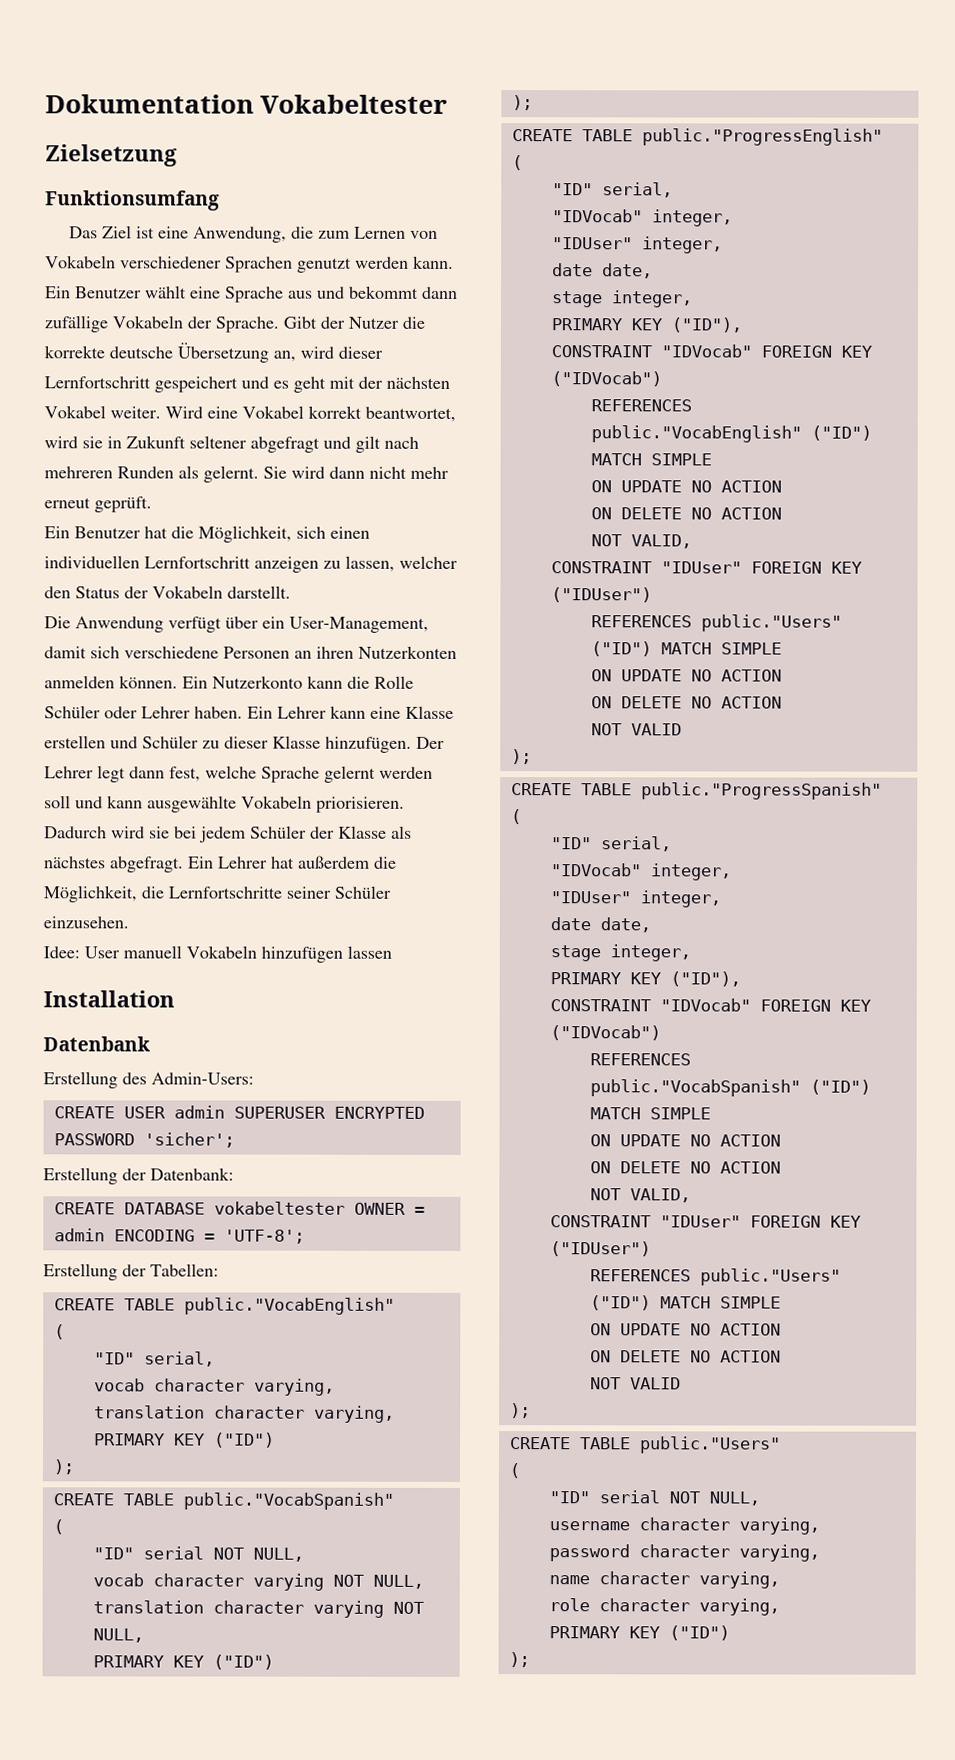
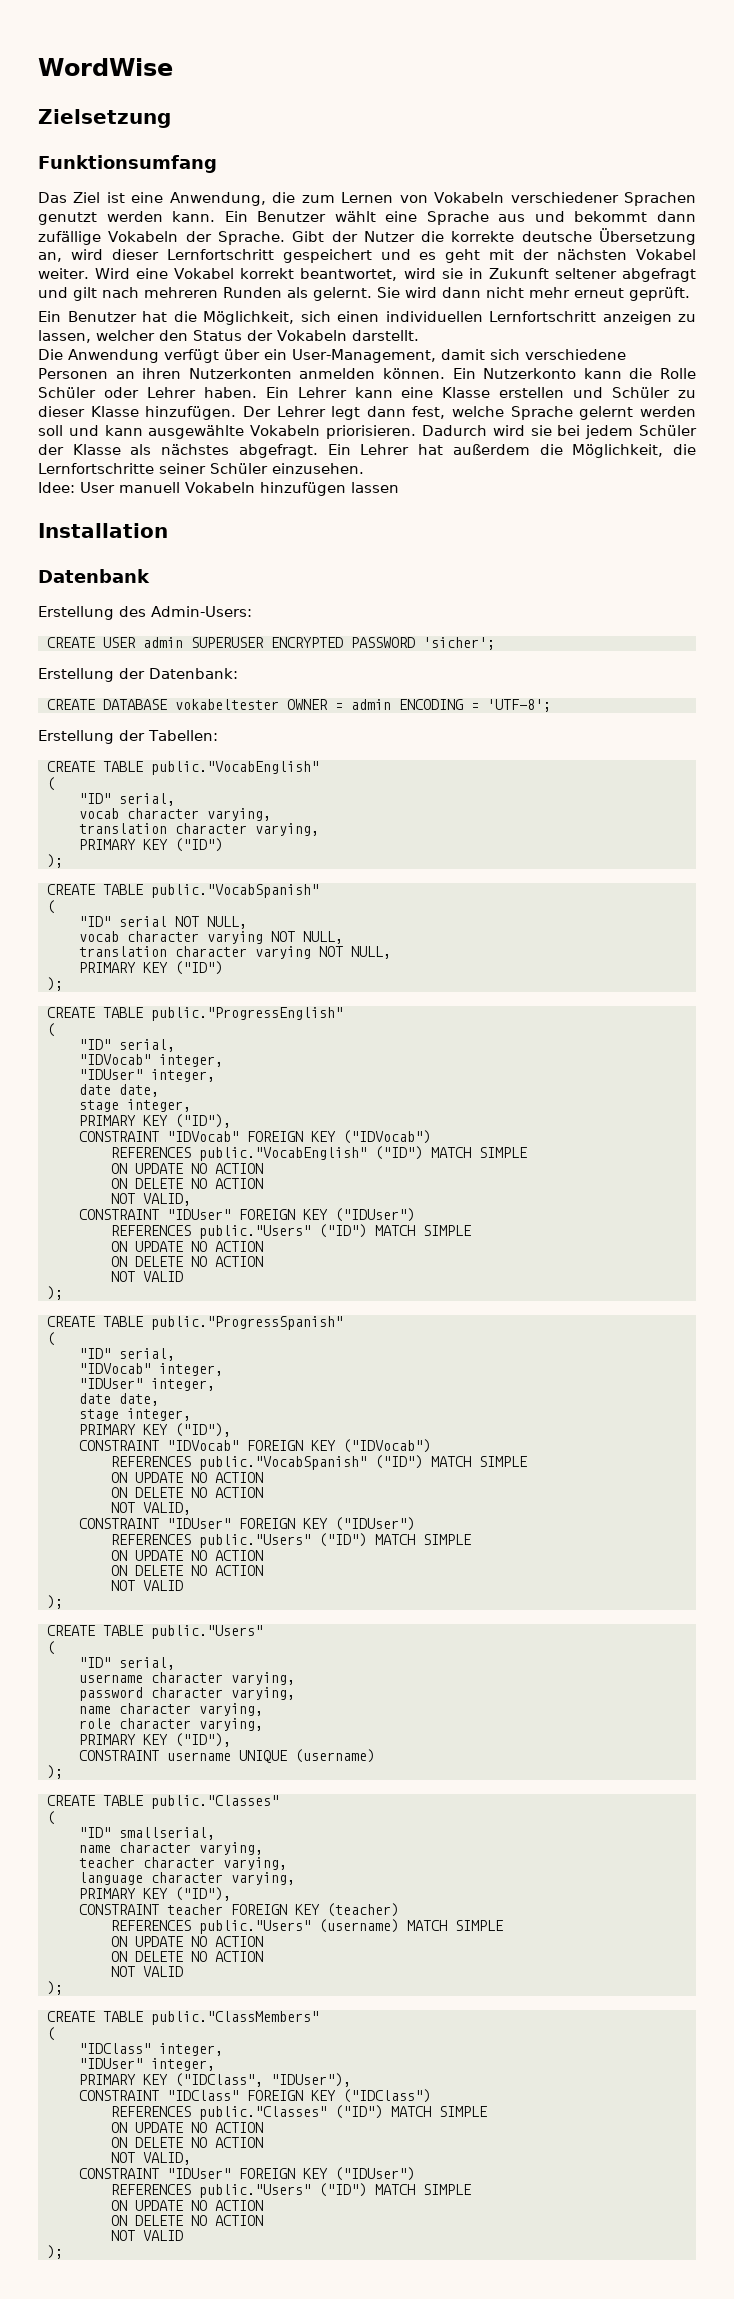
[45,94,449,114] Dokumentation Vokabeltester -> [38,58,173,76] WordWise
[598,1490,760,1506] serial NOT NULL, -> [119,1657,175,1670] serial,
[668,1625,730,1641] ("ID") -> [175,1733,231,1747] [79,1749,375,1763] [47,1765,63,1779] [47,1795,279,1809] [47,1811,55,1825] [79,1827,215,1840] [79,1842,263,1855] [79,1857,287,1870] [79,1872,295,1885] [79,1887,231,1901] [79,1903,399,1917] [111,1919,503,1934] [111,1936,263,1947] [111,1951,263,1962] [111,1966,183,1977] [47,1981,63,1995] [47,2011,319,2025] [47,2027,55,2041] [79,2043,223,2056] [79,2058,215,2071] [79,2073,351,2087] [79,2089,431,2103] [111,2105,487,2120] [111,2122,263,2133] [111,2137,263,2148] [111,2152,191,2165] [79,2167,415,2181] [111,2183,471,2198] [111,2200,263,2211] [111,2215,263,2226] [111,2230,183,2241] ("ID"), // CONSTRAINT username UNIQUE (username) // ); // CREATE TABLE public."Classes" // ( // "ID" smallserial, // name character varying, // teacher character varying, // language character varying, // PRIMARY KEY ("ID"), // CONSTRAINT teacher FOREIGN KEY (teacher) // REFERENCES public."Users" (username) MATCH SIMPLE // ON UPDATE NO ACTION // ON DELETE NO ACTION // NOT VALID // ); // CREATE TABLE public."ClassMembers" // ( // "IDClass" integer, // "IDUser" integer, // PRIMARY KEY ("IDClass", "IDUser"), // CONSTRAINT "IDClass" FOREIGN KEY ("IDClass") // REFERENCES public."Classes" ("ID") MATCH SIMPLE // ON UPDATE NO ACTION // ON DELETE NO ACTION // NOT VALID, // CONSTRAINT "IDUser" FOREIGN KEY ("IDUser") // REFERENCES public."Users" ("ID") MATCH SIMPLE // ON UPDATE NO ACTION // ON DELETE NO ACTION // NOT VALID

